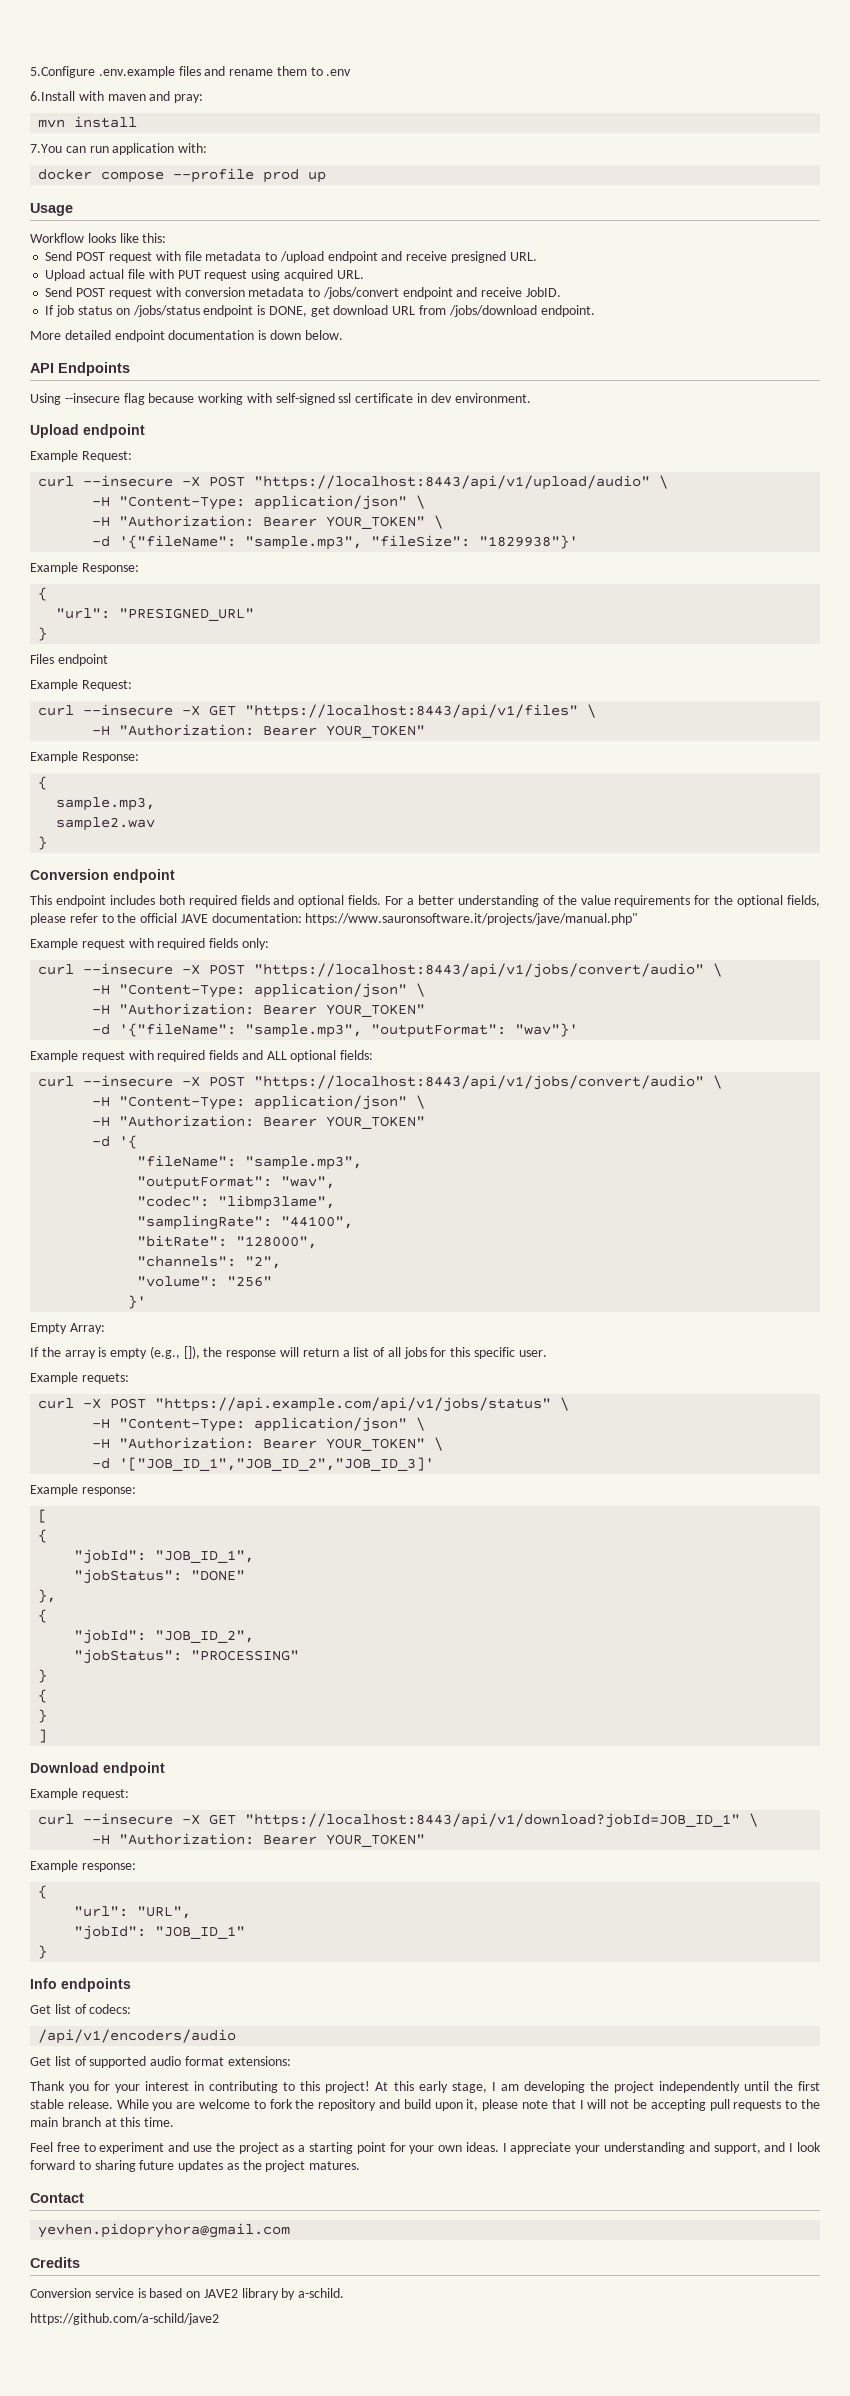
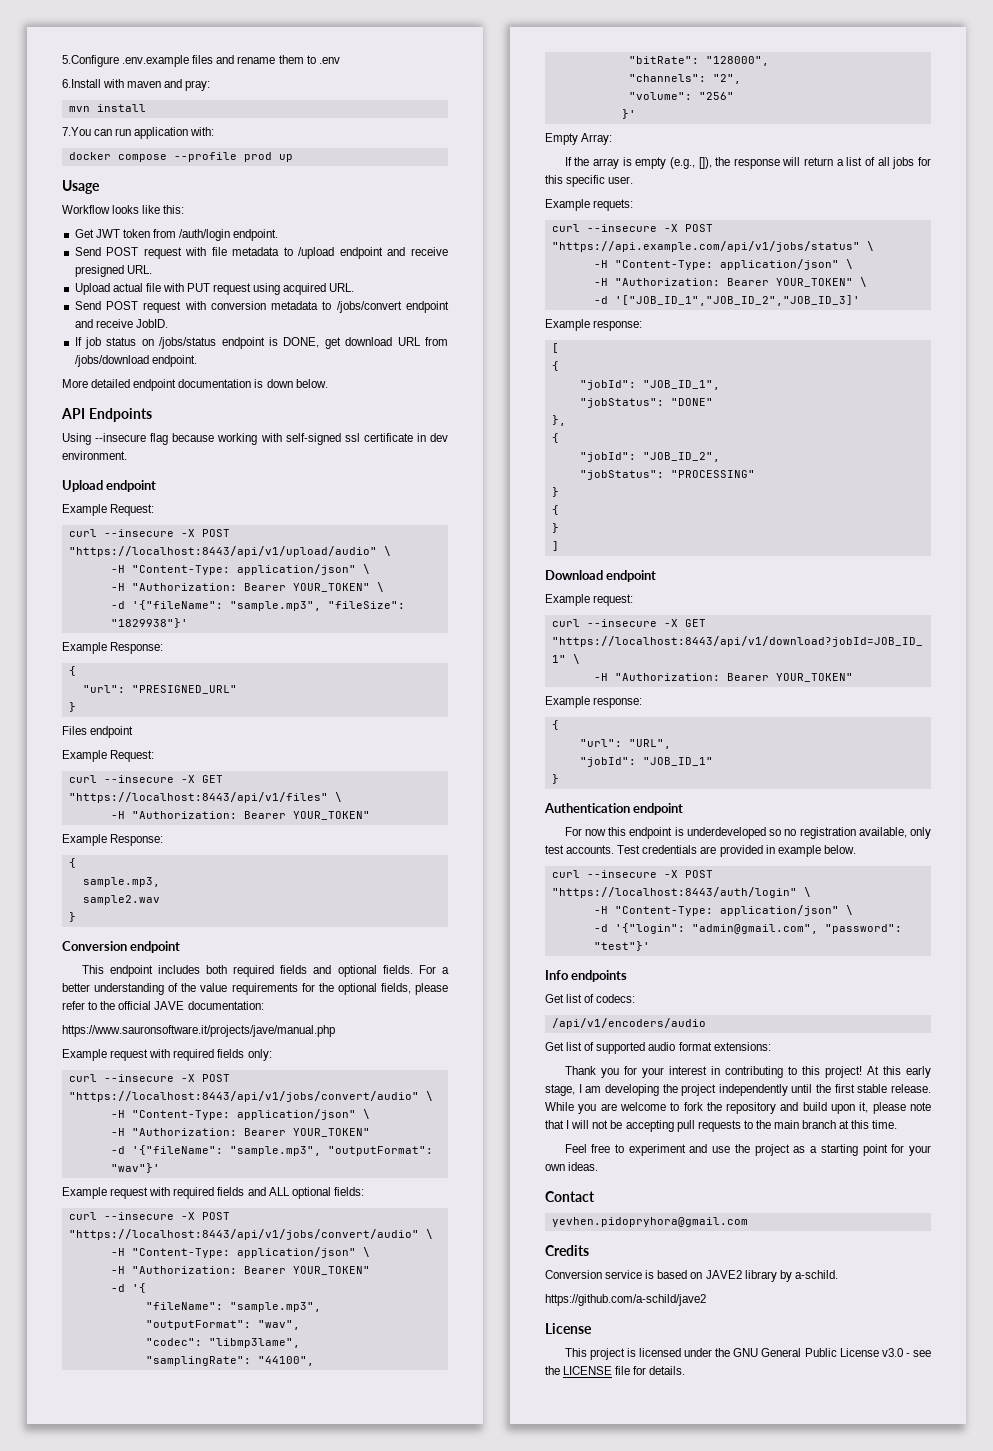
(167, 238) none -> [74,229,279,241] // Get JWT token from /auth/login endpoint.
[305,913,639,925] https://www.sauronsoftware.it/projects/jave/manual.php" -> [62,1025,335,1037] // https://www.sauronsoftware.it/projects/jave/manual.php
(75, 1403) none -> [586,224,657,232] --insecure
(48, 1952) none -> [544,803,684,815] [564,827,931,839] [545,845,856,857] [551,870,713,878] [551,887,811,898] [593,905,853,916] [593,923,902,934] [593,941,650,951] // Authentication endpoint // For now this endpoint is underdeveloped so no registration available, only test accounts. Test credentials are provided in example below. // curl --insecure -X POST "https://localhost:8443/auth/login" \ // -H "Content-Type: application/json" \ // -d '{"login": "admin@gmail.com", "password": "test"}'
[502,2142,821,2154] [30,2160,361,2172] I appreciate your understanding and support, and I look forward to sharing future updates as the project matures. -> (599, 1166) none
(219, 2319) none -> [545,1323,592,1334] [564,1348,931,1360] [545,1366,686,1375] // License // This project is licensed under the GNU General Public License v3.0 - see the LICENSE file for details.

